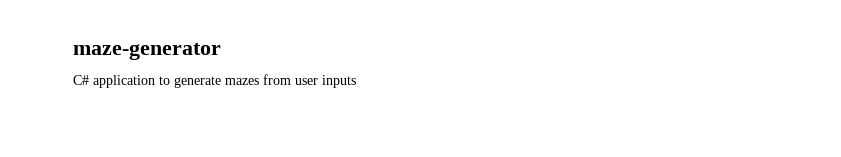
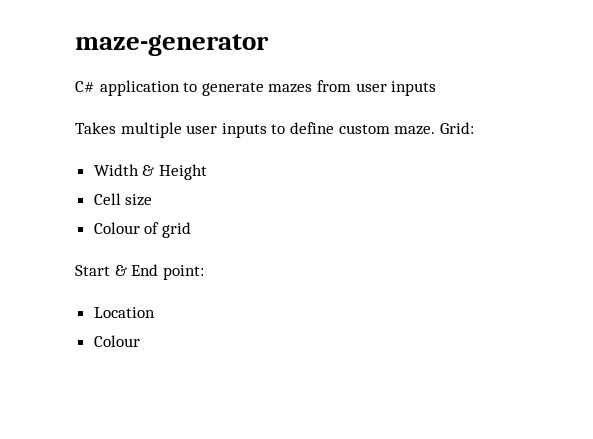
(356, 81) none -> [75,122,474,138] [93,164,207,180] [93,193,153,206] [93,222,191,238] [75,264,204,280] [93,307,155,318] [93,335,140,347] // Takes multiple user inputs to define custom maze. Grid: // Width & Height // Cell size // Colour of grid // Start & End point: // Location // Colour

